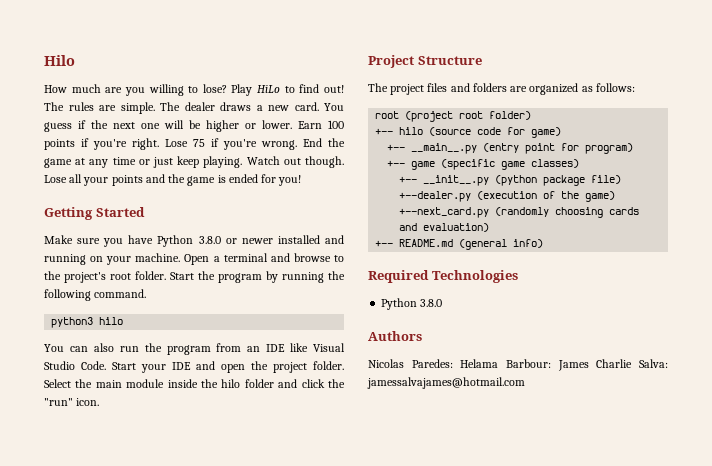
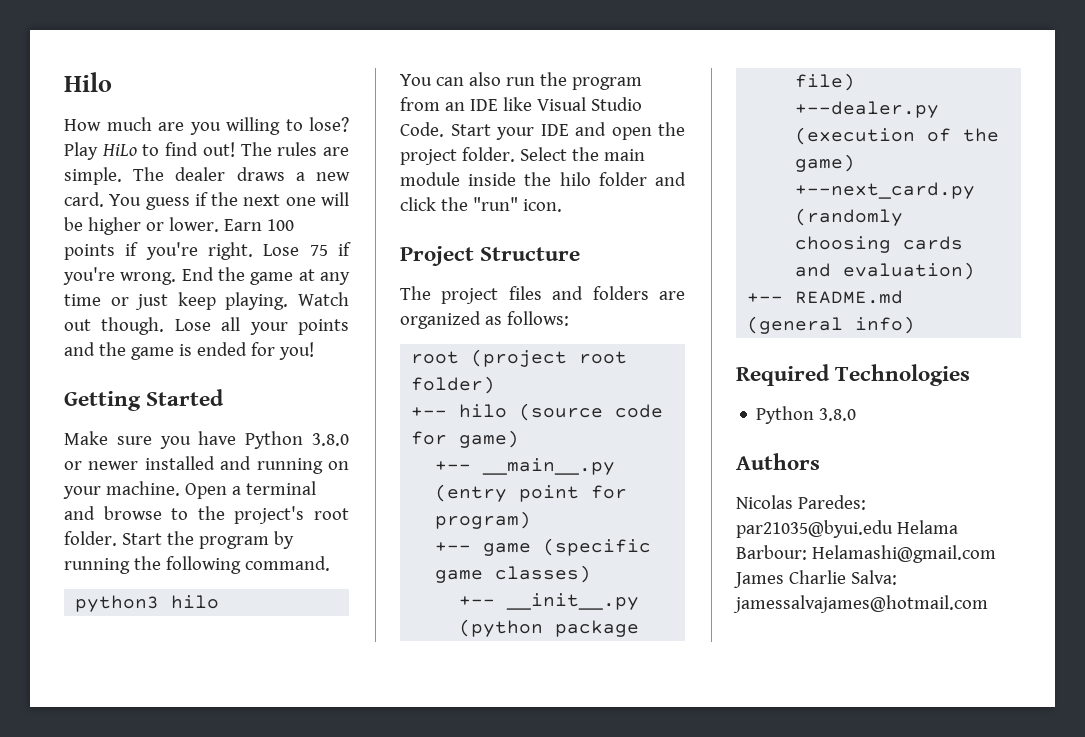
(453, 363) none -> [736,520,893,538] par21035@byui.edu
(551, 363) none -> [811,545,996,563] Helamashi@gmail.com

